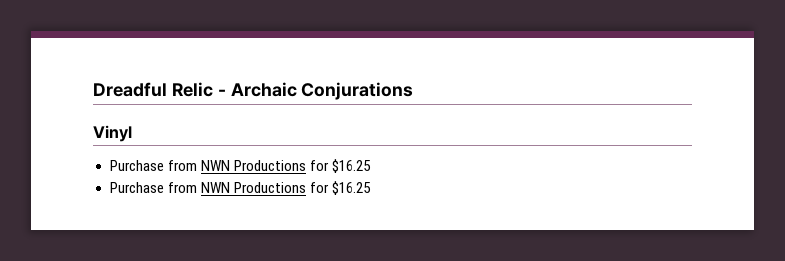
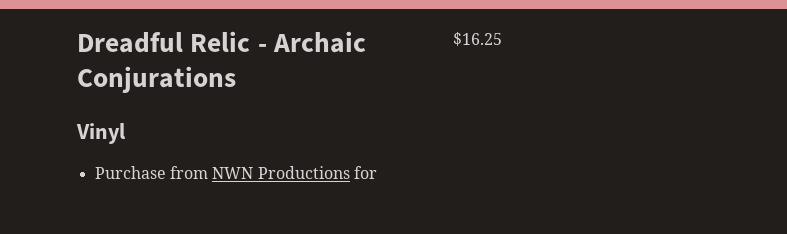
[109,181,371,195] // Purchase from NWN Productions for $16.25 -> (502, 39) none

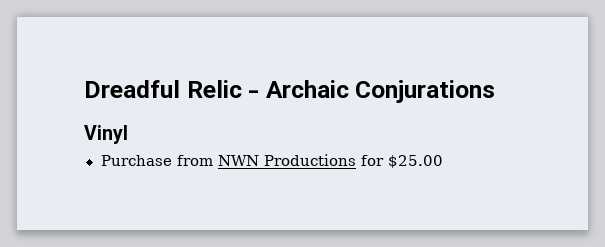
[452,32,502,46] $16.25 -> [387,155,443,168] $25.00

